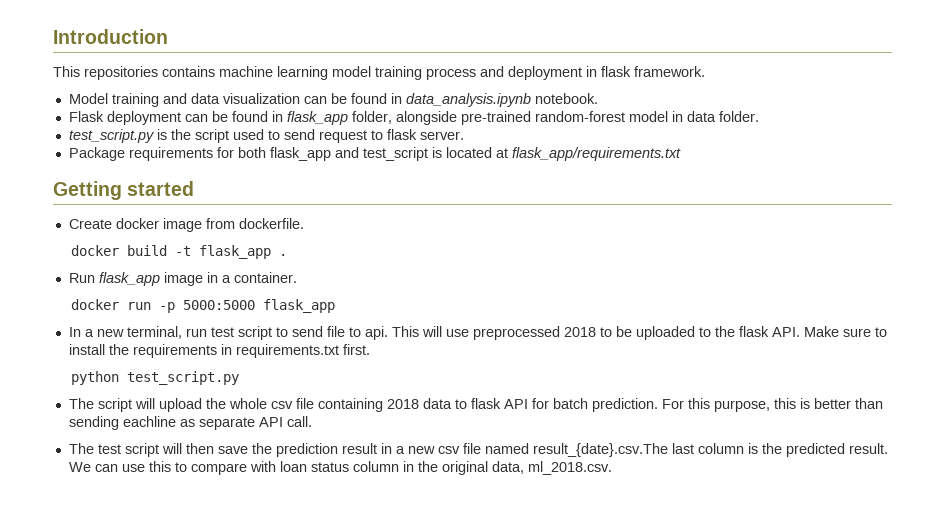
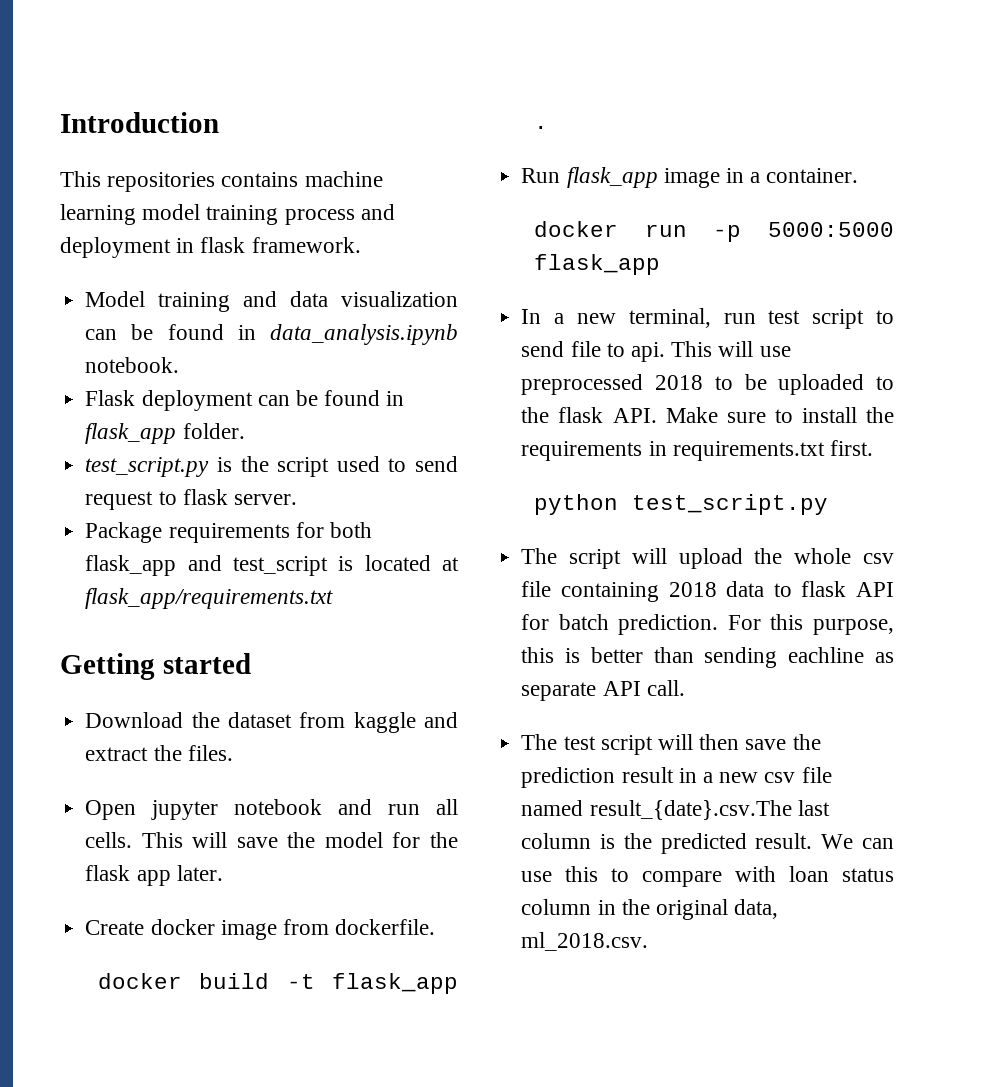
[351,111,716,125] folder, alongside pre-trained random-forest model in data -> (177, 433) none
(195, 188) none -> [85,712,458,733] [85,745,233,761] [85,799,458,820] [85,832,458,848] [85,865,223,886] // Download the dataset from kaggle and extract the files. // Open jupyter notebook and run all cells. This will save the model for the flask app later.

